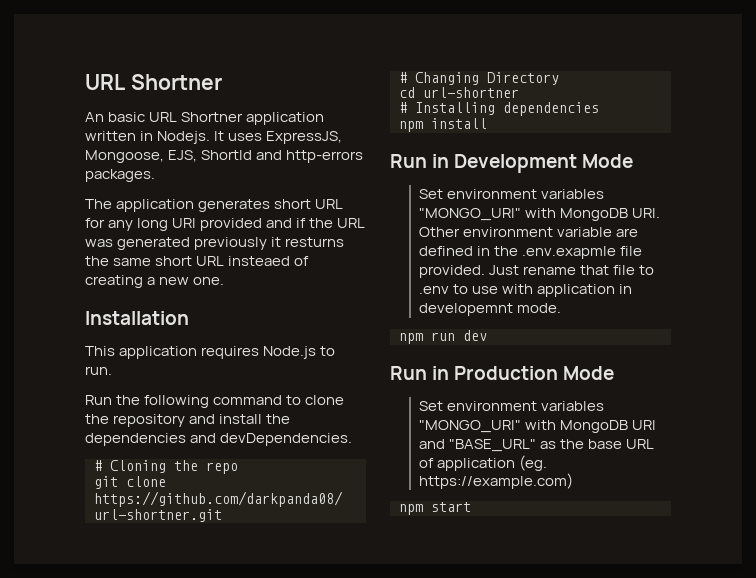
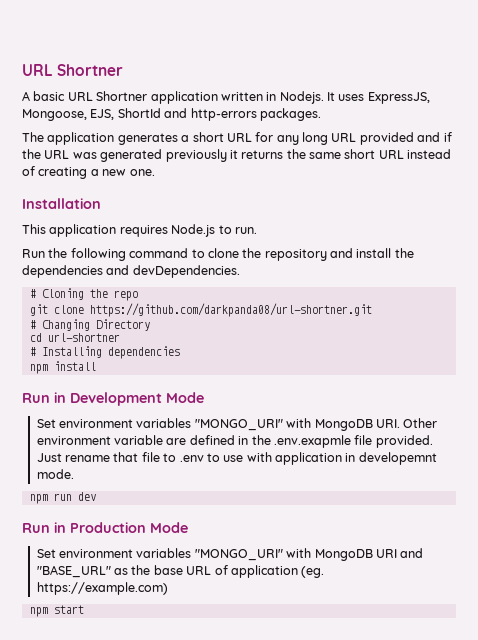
[85,112,104,122] An -> [22,91,30,101] A
(271, 205) none -> [181,135,190,142] a
[172,218,197,228] URl -> [331,133,357,142] URL
[285,237,345,247] resturns -> [241,150,284,159] returns
[228,256,291,266] insteaed -> [407,149,452,159] instead

